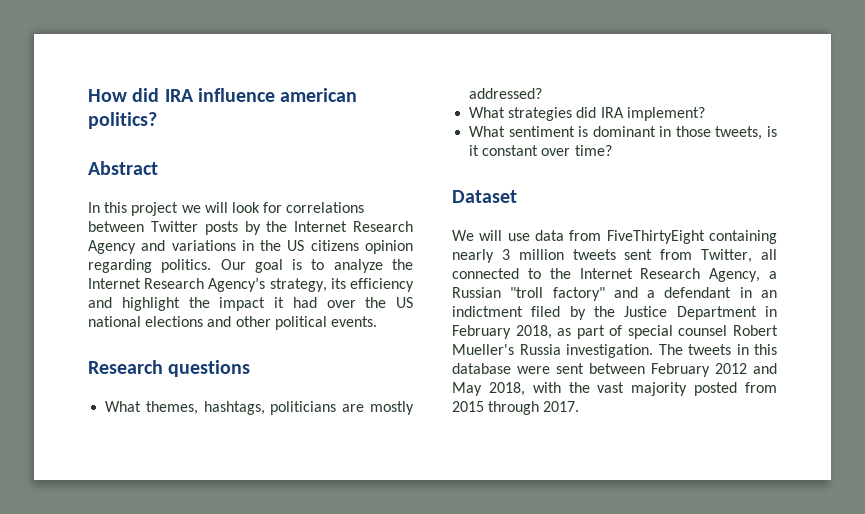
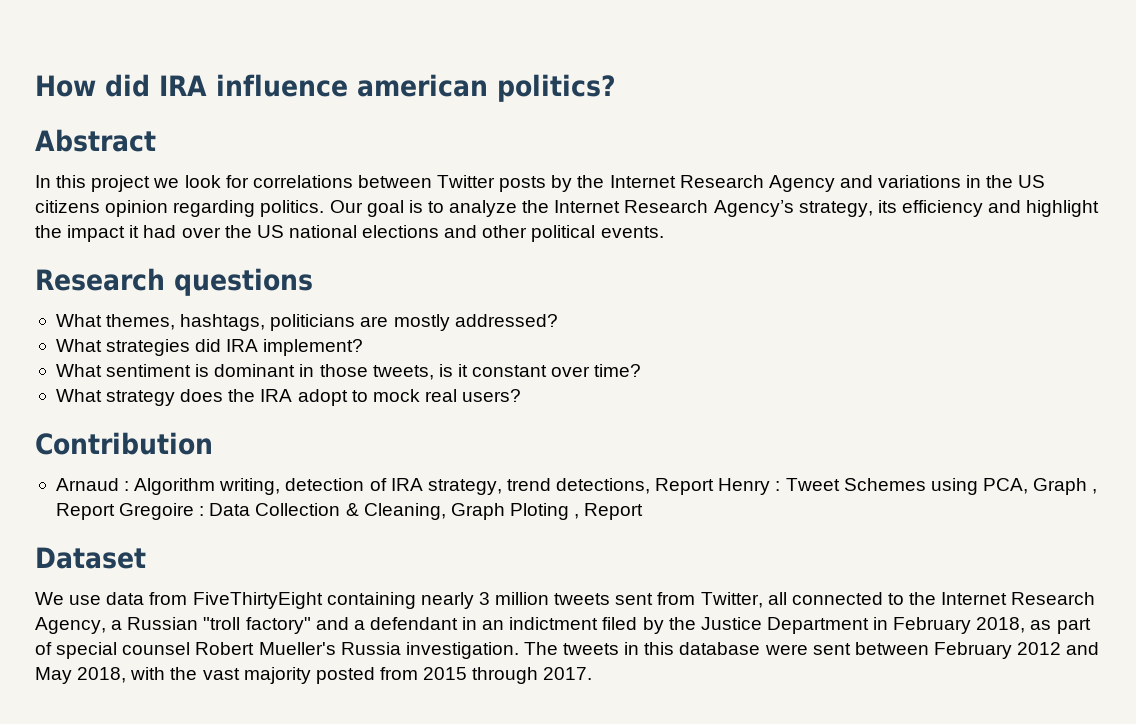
[204,202,228,213] will -> (180, 183) none
(612, 150) none -> [55,389,522,406] [35,432,213,455] [55,478,1098,495] [55,503,644,520] // What strategy does the IRA adopt to mock real users? // Contribution // Arnaud : Algorithm writing, detection of IRA strategy, trend detections, Report Henry : Tweet Schemes using PCA, Graph , Report Gregoire : Data Collection & Cleaning, Graph Ploting , Report
[479,230,503,241] will -> (64, 598) none

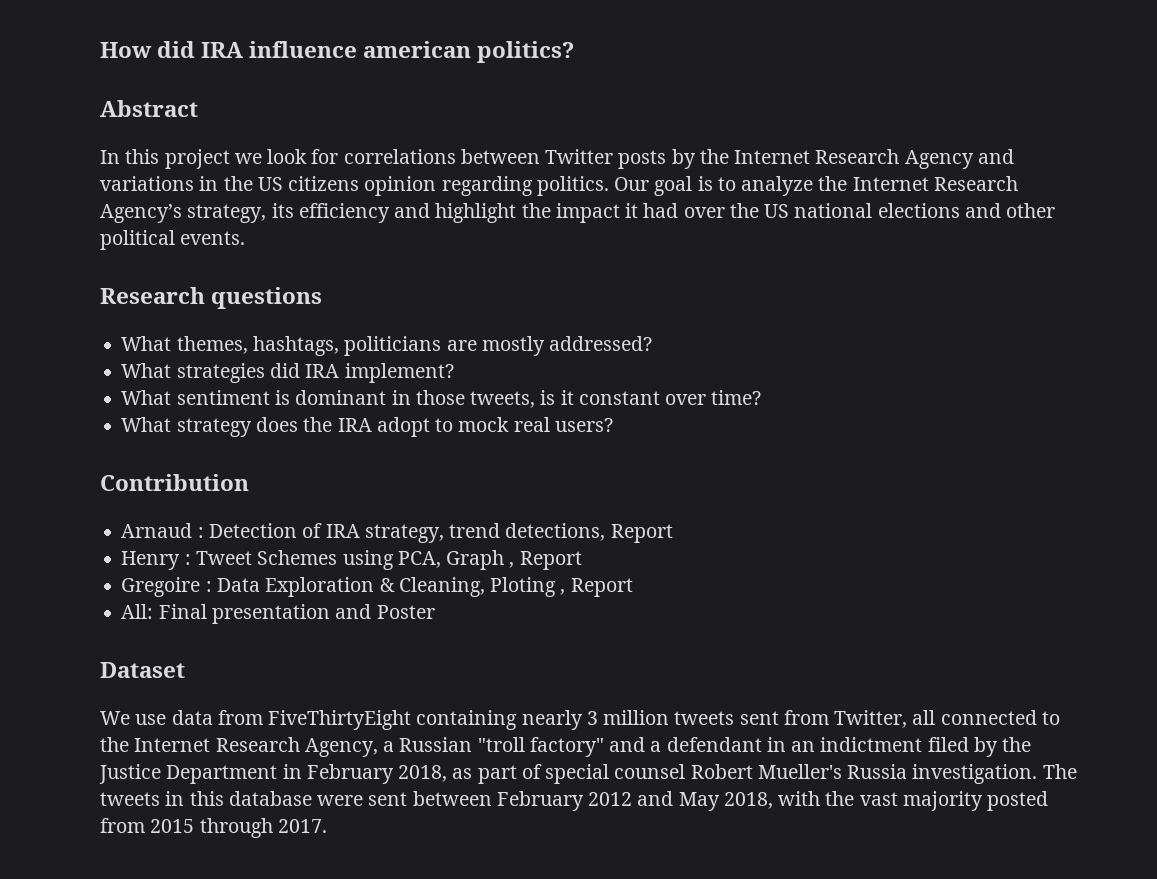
[134,478,365,495] Algorithm writing, detection -> [208,523,297,538] Detection
(715, 486) none -> (673, 533) //
(115, 511) none -> (582, 560) //
[255,503,341,516] Collection -> [265,577,375,597] Exploration
[450,503,505,520] Graph -> (485, 587) none
(644, 511) none -> [121,604,435,624] // All: Final presentation and Poster

